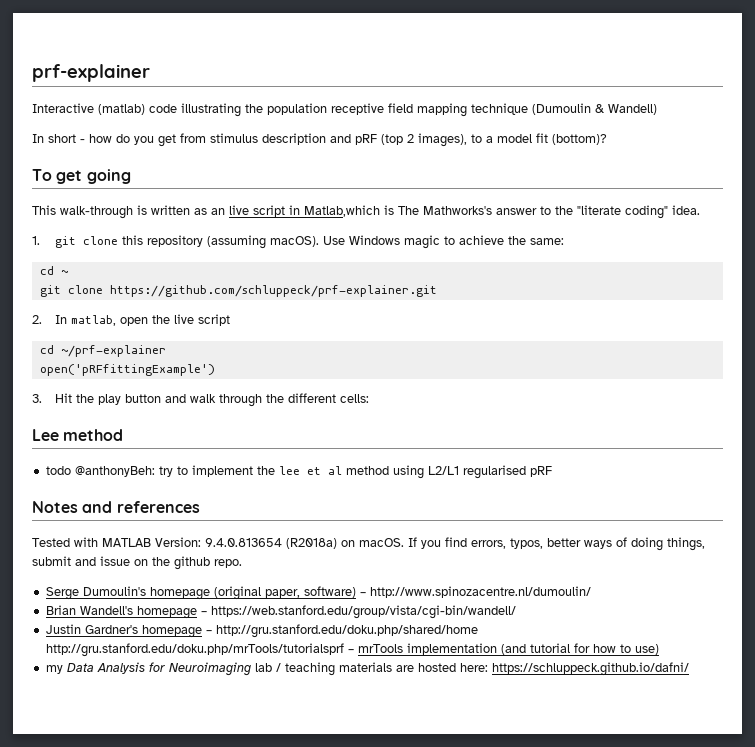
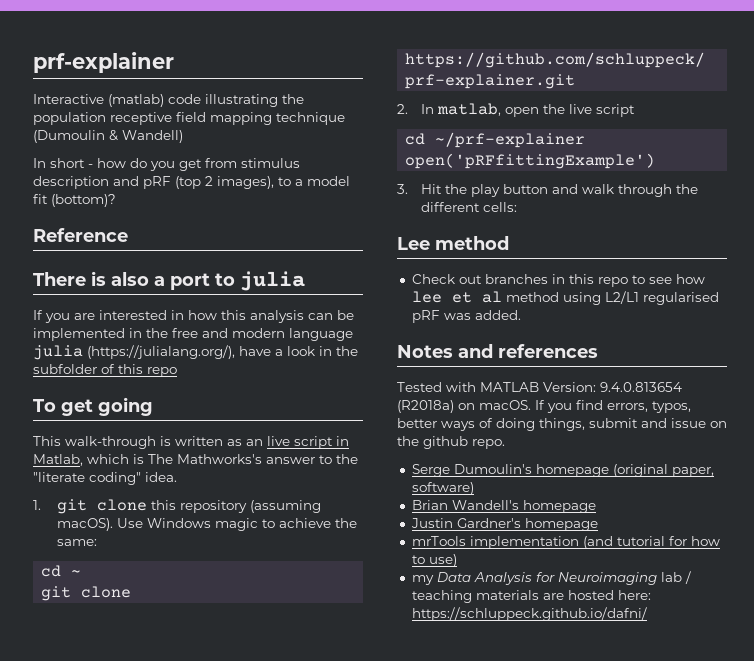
(607, 139) none -> [33,228,128,242] [33,271,305,291] [33,310,354,323] [33,328,353,341] [33,345,358,360] [33,364,177,377] // Reference // There is also a port to julia // If you are interested in how this analysis can be implemented in the free and modern language julia (https://julialang.org/), have a look in the subfolder of this repo
[304,205,380,217] Matlab,which -> [33,454,129,466] Matlab, which
[45,465,275,477] todo @anthonyBeh: try to implement the -> [411,274,705,287] Check out branches in this repo to see how
(552, 471) none -> [443,310,521,320] was added.
[359,586,591,598] – http://www.spinozacentre.nl/dumoulin/ -> (474, 488) none
[200,605,516,619] – https://web.stanford.edu/group/vista/cgi-bin/wandell/ -> (596, 506) none
[205,624,478,638] [45,643,354,657] – http://gru.stanford.edu/doku.php/shared/home http://gru.stanford.edu/doku.php/mrTools/tutorialsprf – -> (598, 524) //

